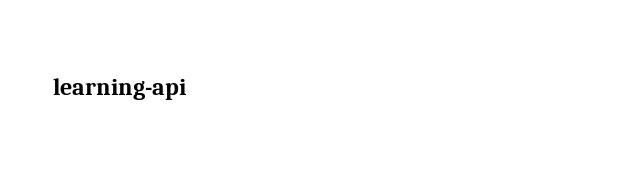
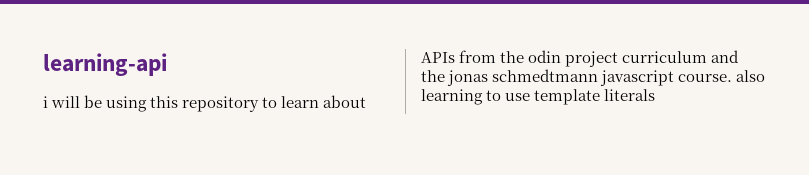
(187, 89) none -> [43,95,367,112] [421,50,740,67] [421,69,766,86] [421,89,656,105] // i will be using this repository to learn about APIs from the odin project curriculum and the jonas schmedtmann javascript course. also learning to use template literals

